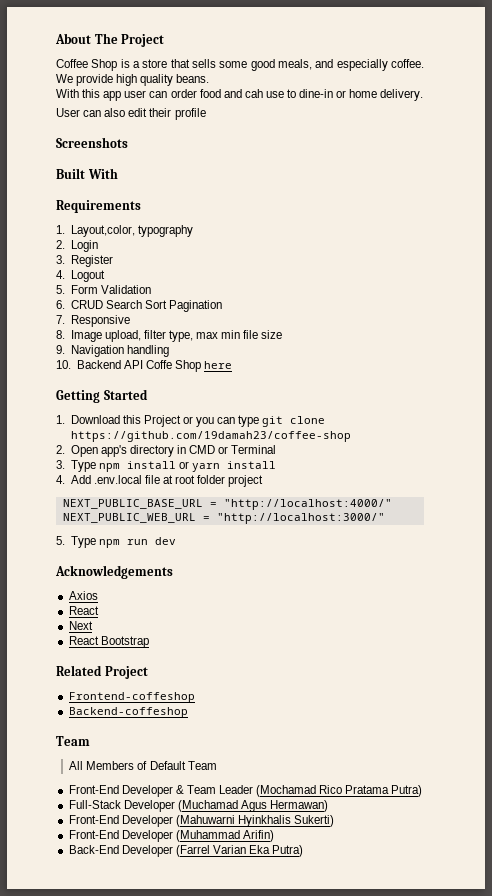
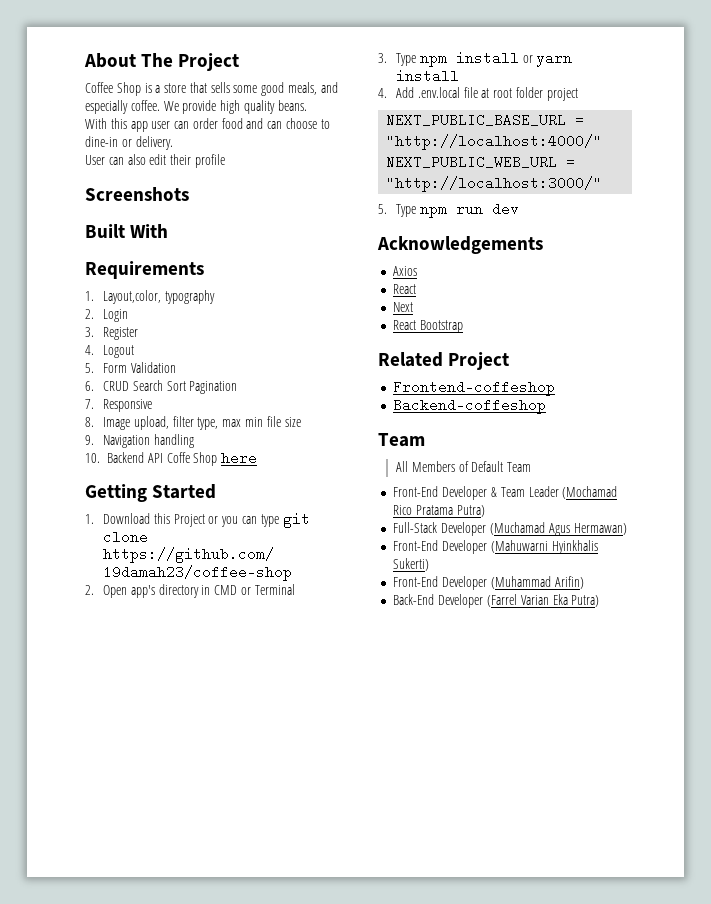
[244,89,284,98] cah use -> [267,118,318,129] can choose
[349,89,378,98] home -> (132, 143) none

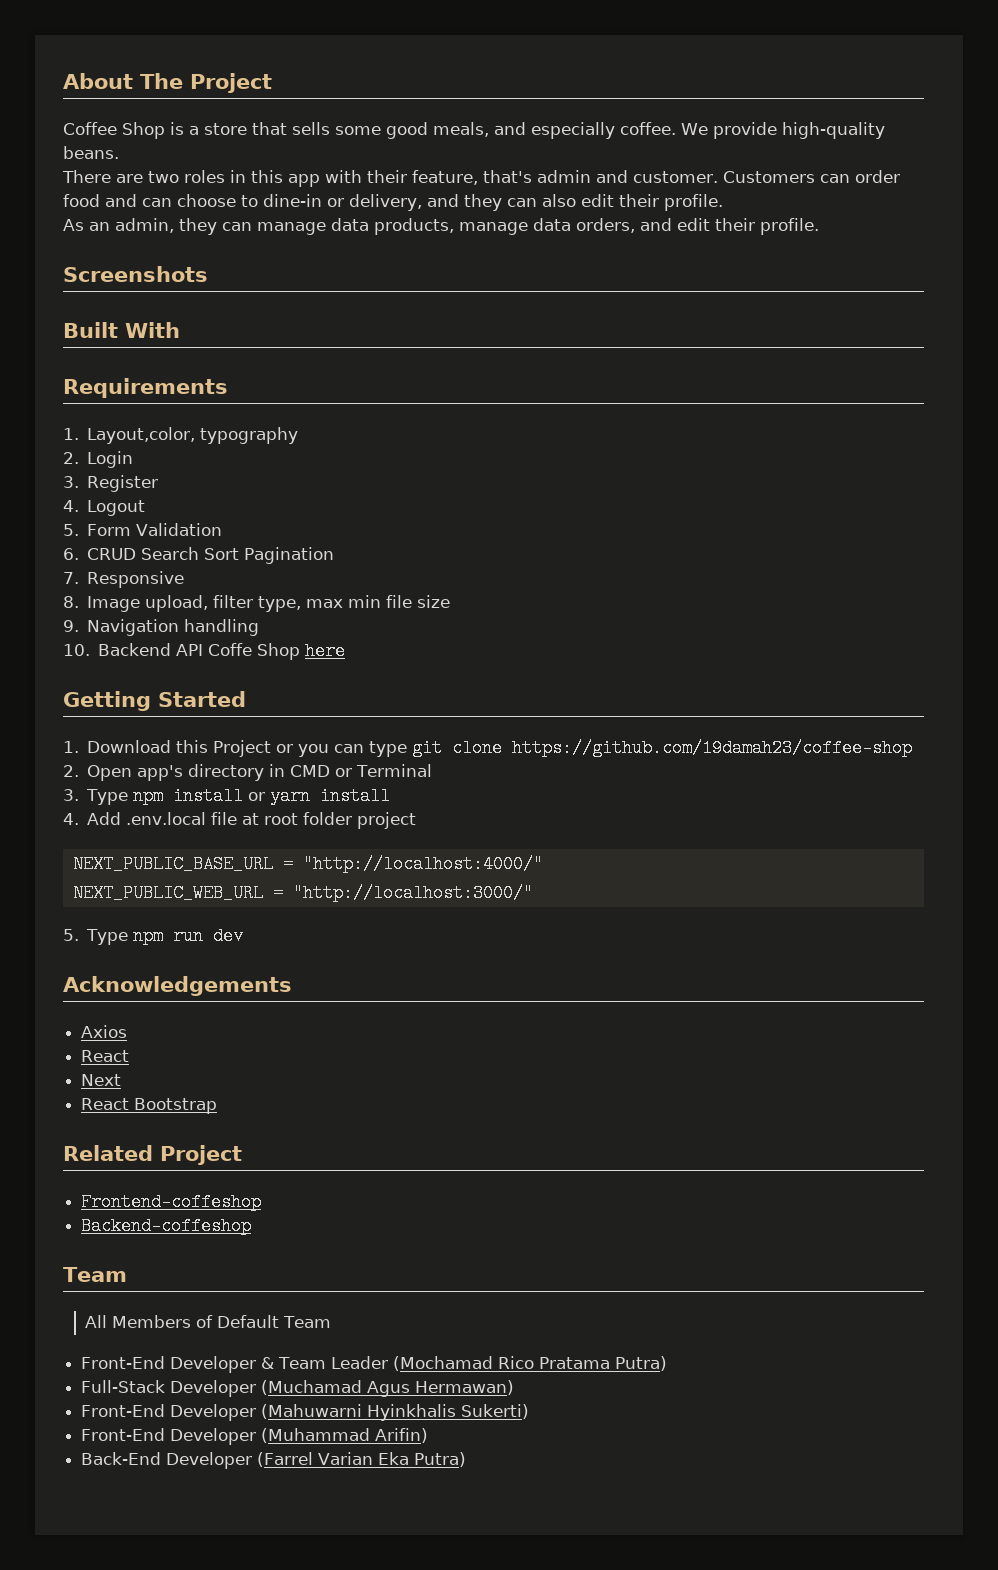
[220,100,275,114] high quality -> [781,122,885,139] high-quality
[85,118,171,132] With this app user -> [62,170,815,187] There are two roles in this app with their feature, that's admin and customer. Customers
[135,136,173,150] [85,155,105,165] delivery. // User -> [349,194,502,211] delivery, and they
[194,154,225,168] profile -> [664,194,723,211] [63,218,819,235] profile. // As an admin, they can manage data products, manage data orders, and edit their profile.

